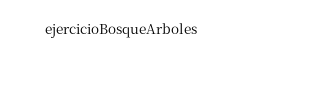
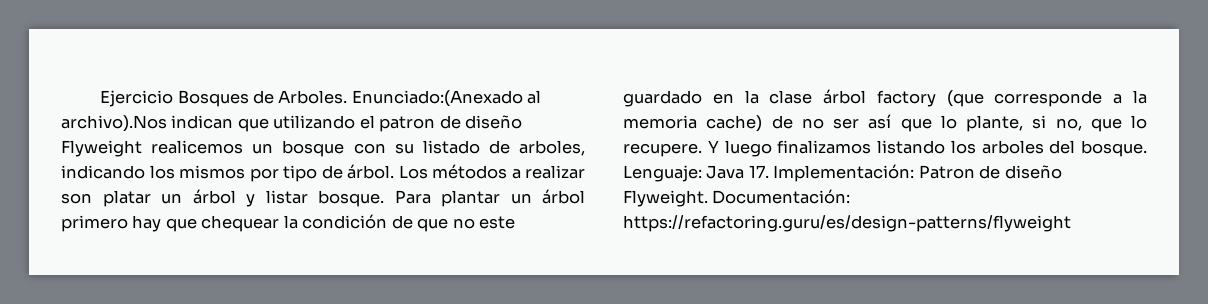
[45,23,197,38] ejercicioBosqueArboles -> [100,90,542,107] [61,115,523,132] [61,140,585,157] [61,164,585,182] [61,189,585,207] [61,214,516,232] [623,89,1147,107] [623,114,1147,132] [623,140,1147,157] [623,164,1062,182] [623,189,851,207] [623,215,1071,232] Ejercicio Bosques de Arboles. Enunciado:(Anexado al archivo).Nos indican que utilizando el patron de diseño Flyweight realicemos un bosque con su listado de arboles, indicando los mismos por tipo de árbol. Los métodos a realizar son platar un árbol y listar bosque. Para plantar un árbol primero hay que chequear la condición de que no este guardado en la clase árbol factory (que corresponde a la memoria cache) de no ser así que lo plante, si no, que lo recupere. Y luego finalizamos listando los arboles del bosque. Lenguaje: Java 17. Implementación: Patron de diseño Flyweight. Documentación: https://refactoring.guru/es/design-patterns/flyweight

